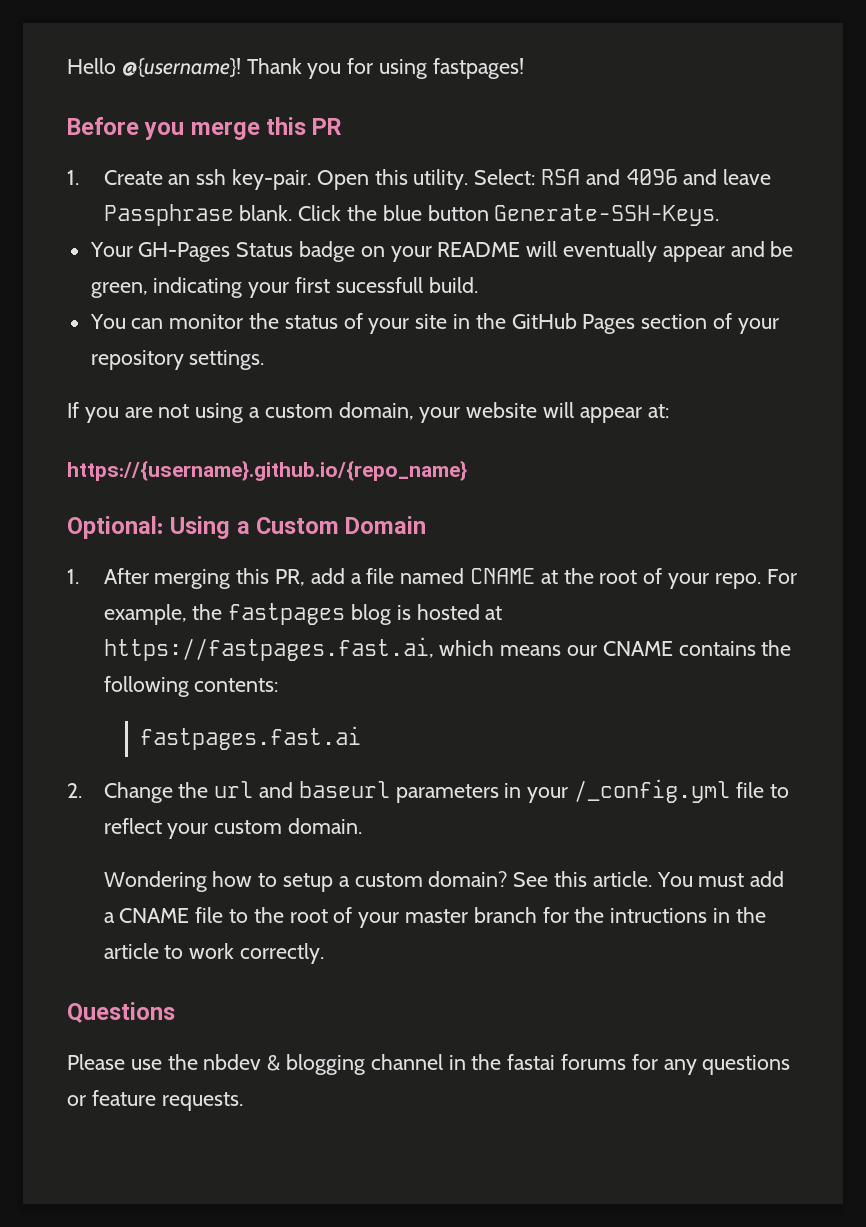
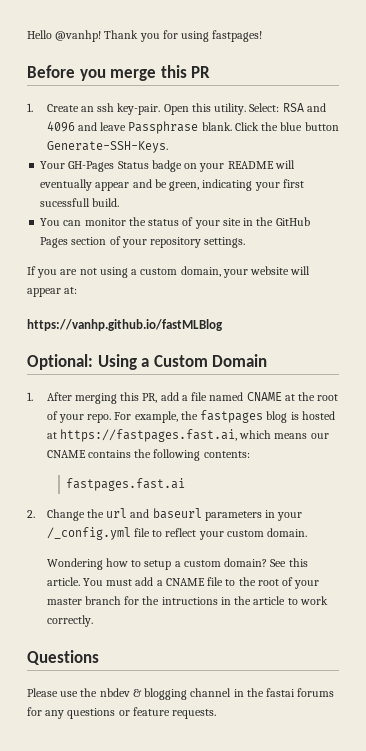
[121,58,241,77] @{username}! -> [55,30,102,42] @vanhp!
[67,460,467,481] https://{username}.github.io/{repo_name} -> [27,319,223,331] https://vanhp.github.io/fastMLBlog

